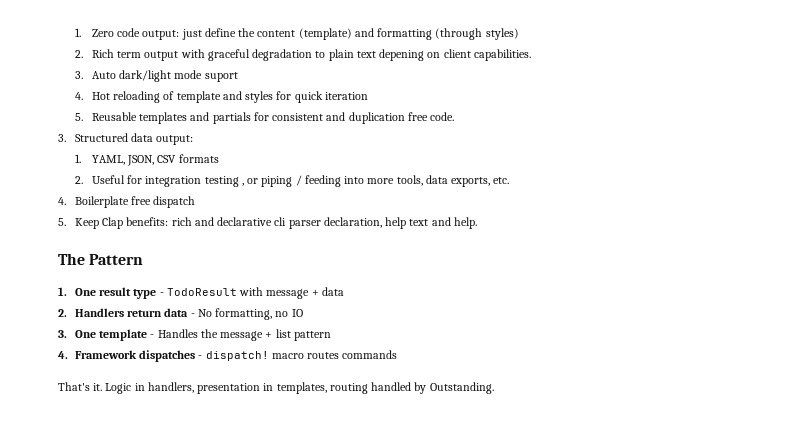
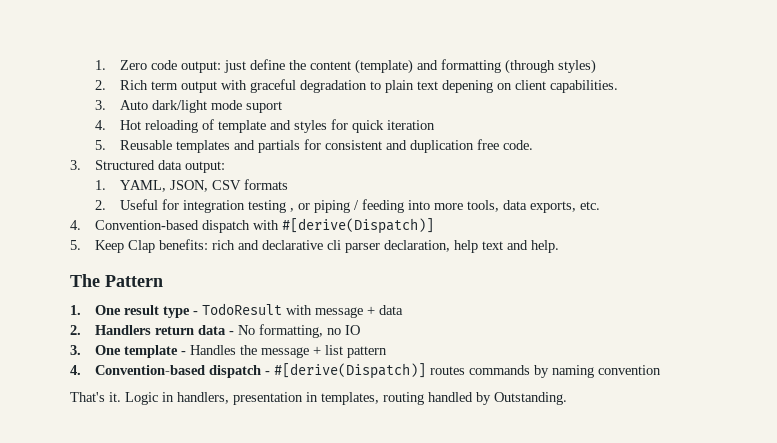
[74,196,196,208] Boilerplate free dispatch -> [95,218,435,234] Convention-based dispatch with #[derive(Dispatch)]
[74,350,304,362] Framework dispatches - dispatch! macro -> [95,363,427,379] Convention-based dispatch - #[derive(Dispatch)]
(398, 354) none -> [534,365,662,378] by naming convention

